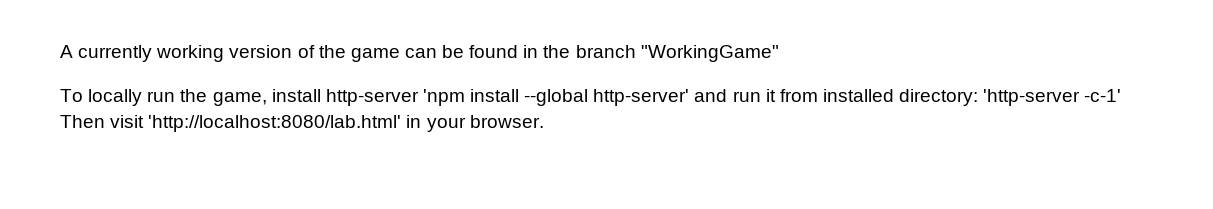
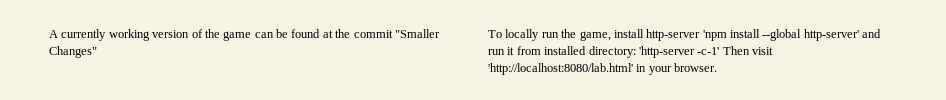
[523,45,779,62] in the branch "WorkingGame" -> [322,29,440,38] [49,46,97,58] at the commit "Smaller Changes"

